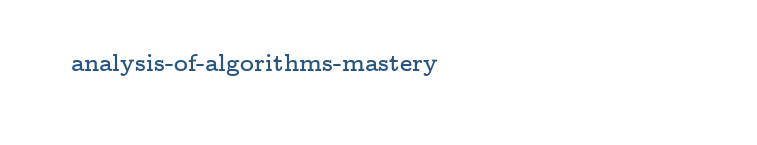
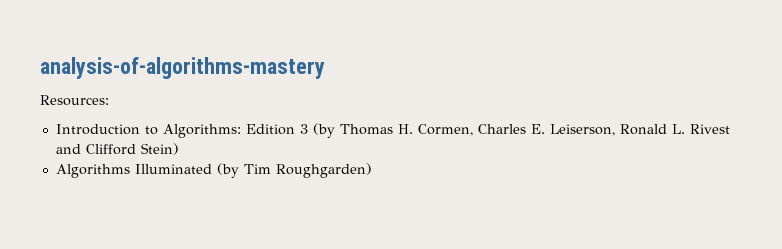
(438, 65) none -> [40,95,109,106] [55,123,730,138] [55,143,179,155] [55,163,372,178] // Resources: // Introduction to Algorithms: Edition 3 (by Thomas H. Cormen, Charles E. Leiserson, Ronald L. Rivest and Clifford Stein) // Algorithms Illuminated (by Tim Roughgarden)

